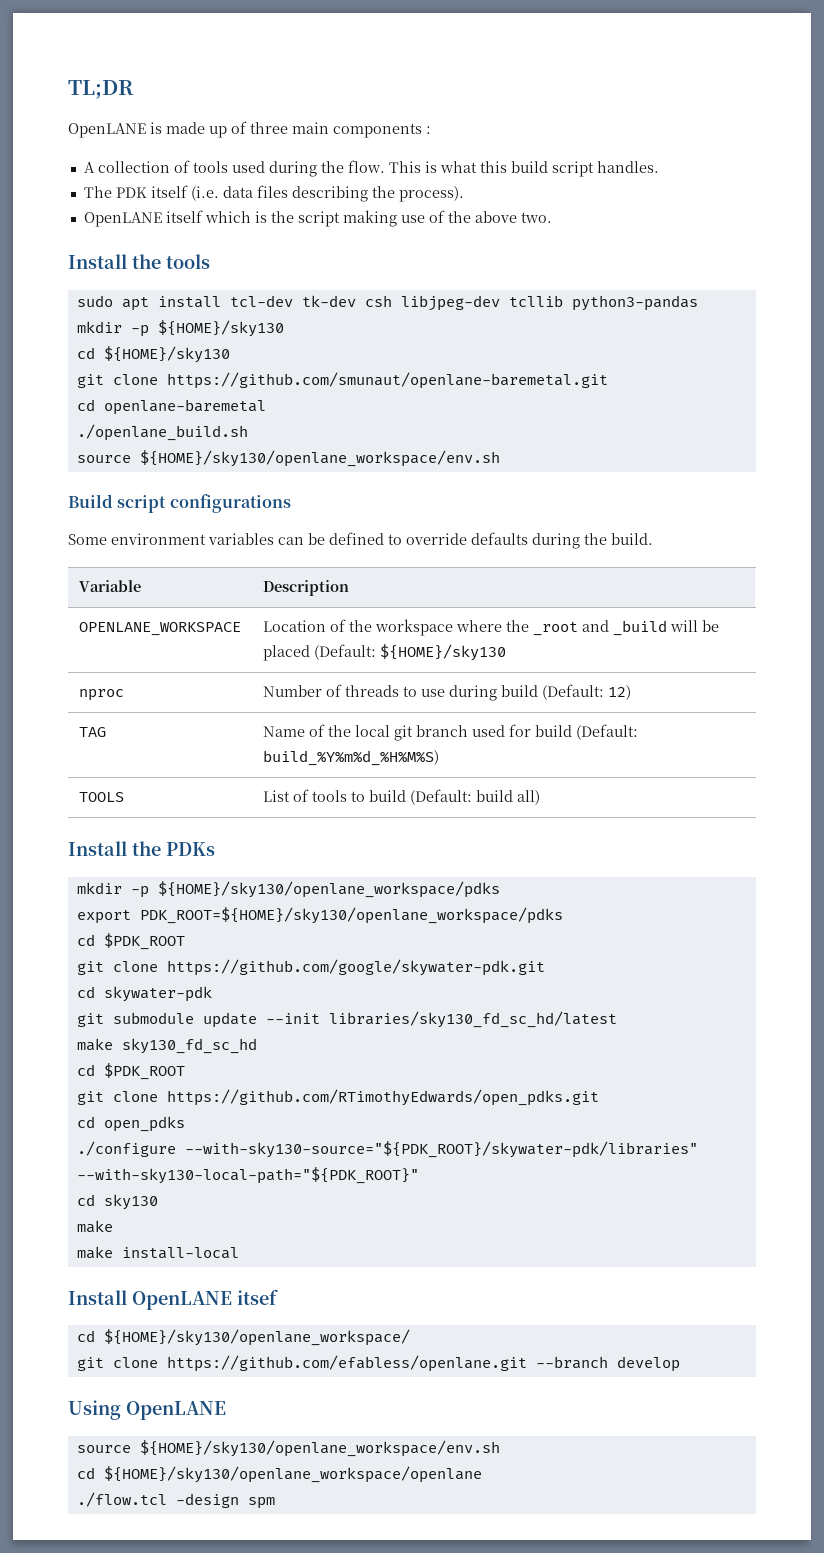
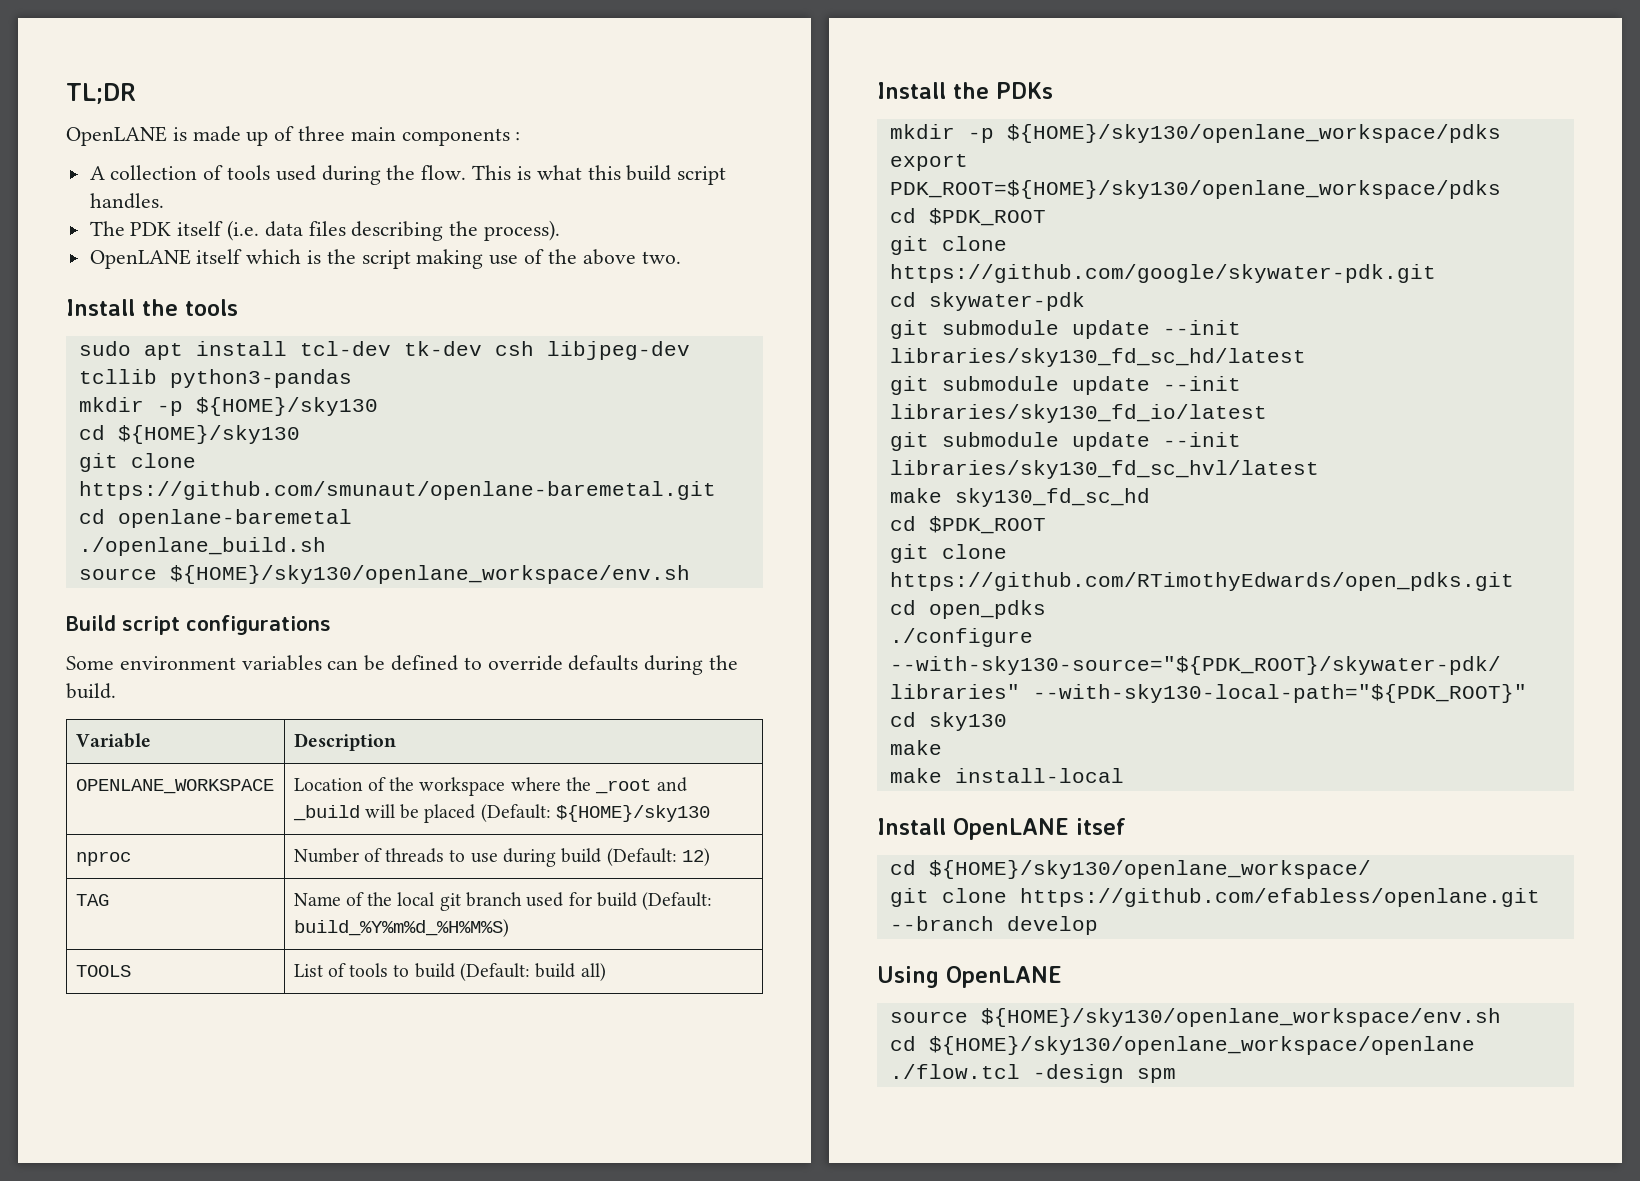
(617, 1019) none -> [889,376,1241,395] [889,404,1267,423] [889,432,1241,451] [889,460,1319,479] // git submodule update --init libraries/sky130_fd_io/latest // git submodule update --init libraries/sky130_fd_sc_hvl/latest

